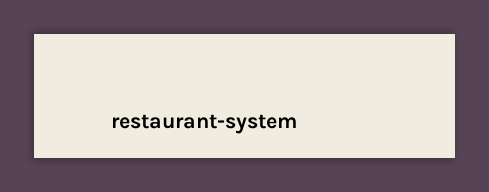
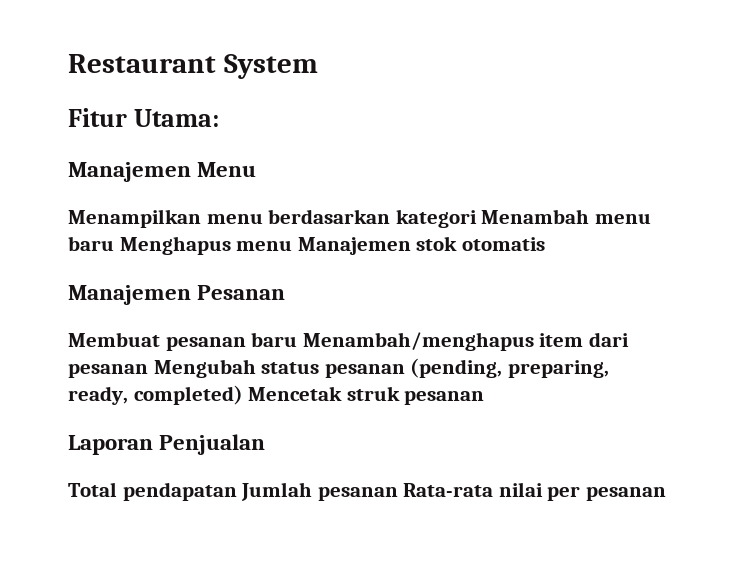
[111,114,297,134] restaurant-system -> [68,54,318,79] [68,108,219,127] [68,162,257,182] [68,209,651,228] [68,236,545,255] [68,285,286,305] [68,332,629,351] [68,358,609,378] [68,385,485,405] [68,434,266,455] [68,482,666,501] Restaurant System // Fitur Utama: // Manajemen Menu // Menampilkan menu berdasarkan kategori Menambah menu baru Menghapus menu Manajemen stok otomatis // Manajemen Pesanan // Membuat pesanan baru Menambah/menghapus item dari pesanan Mengubah status pesanan (pending, preparing, ready, completed) Mencetak struk pesanan // Laporan Penjualan // Total pendapatan Jumlah pesanan Rata-rata nilai per pesanan

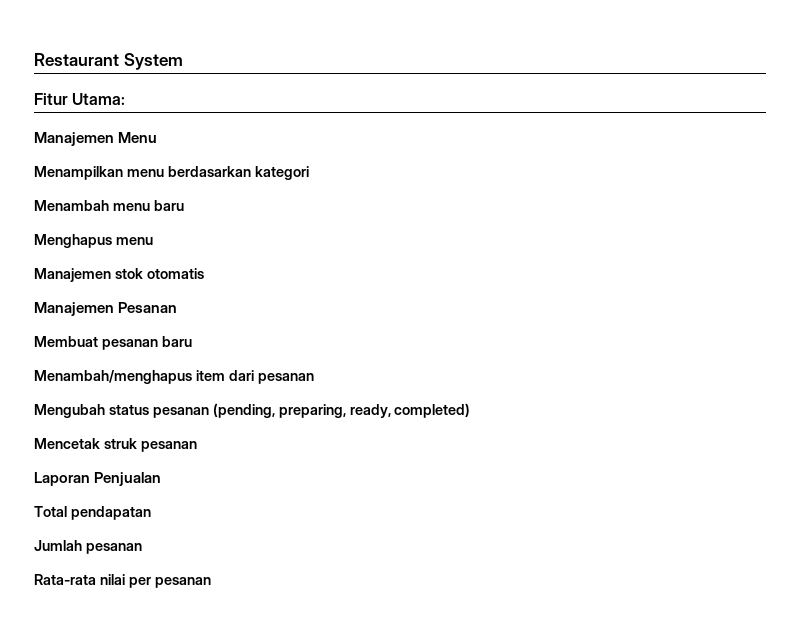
(477, 218) none -> (309, 173) //
(114, 243) none -> (184, 205) //
(293, 245) none -> (153, 241) //
(298, 339) none -> (192, 341) //
(148, 371) none -> (314, 378) //
(243, 395) none -> (471, 410) //
(237, 491) none -> (151, 513) //
(398, 494) none -> (142, 548) //

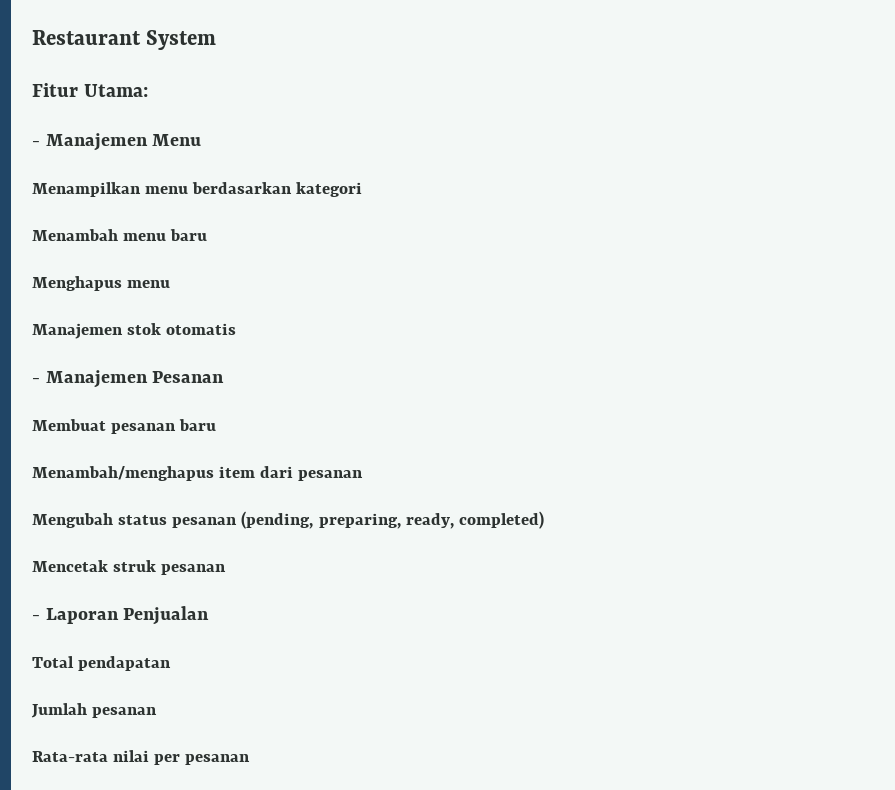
(126, 99) none -> [32,141,40,146] -
(204, 273) none -> [32,378,40,383] -
(197, 446) none -> [32,615,40,620] -

